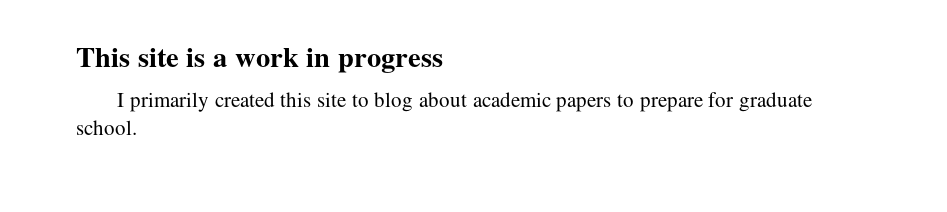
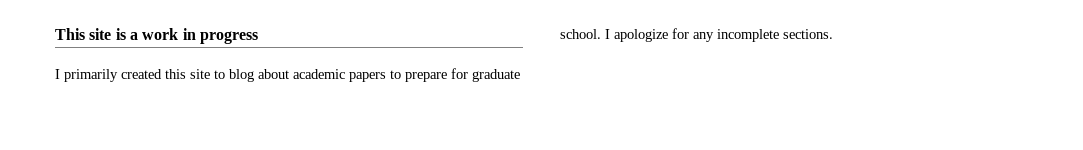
(137, 127) none -> [605,28,833,42] I apologize for any incomplete sections.

